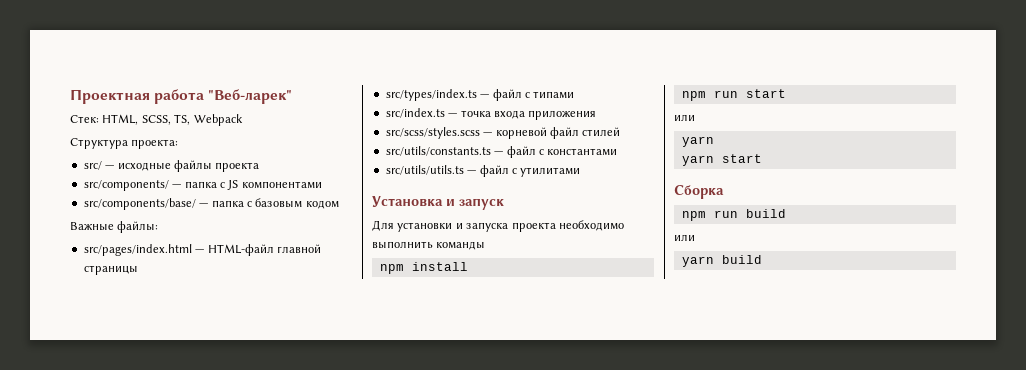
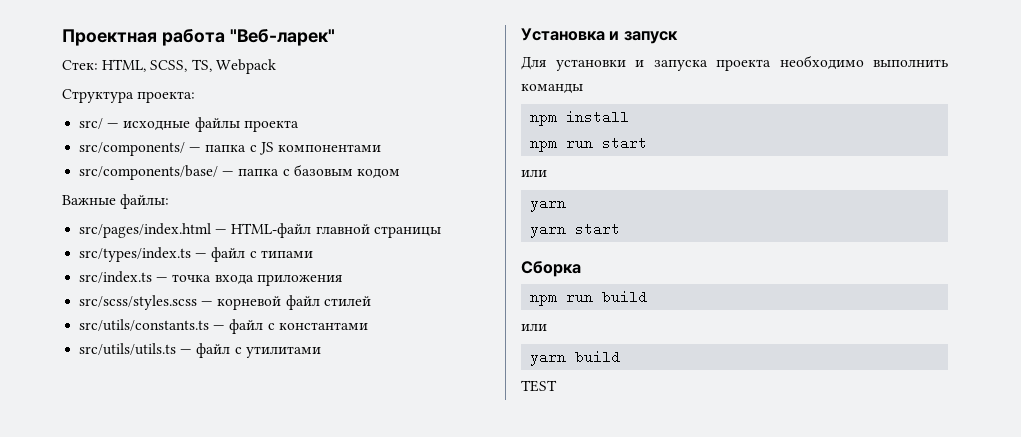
(762, 259) none -> [521,380,557,392] // TEST

